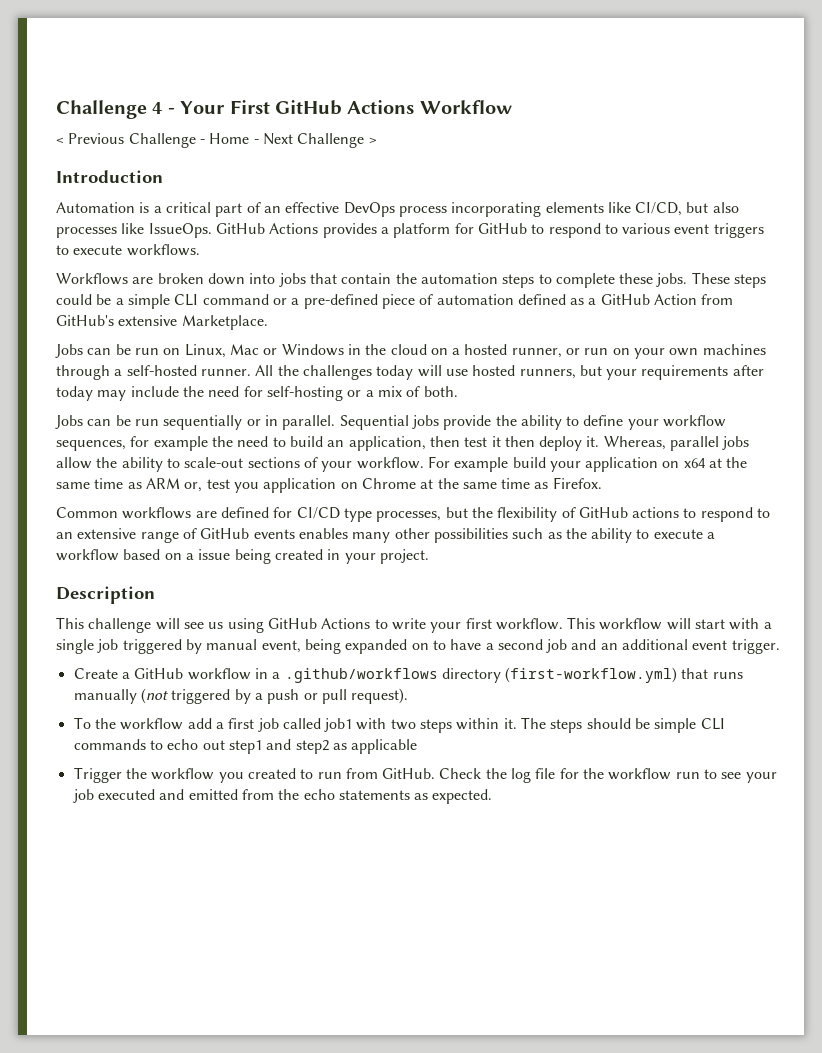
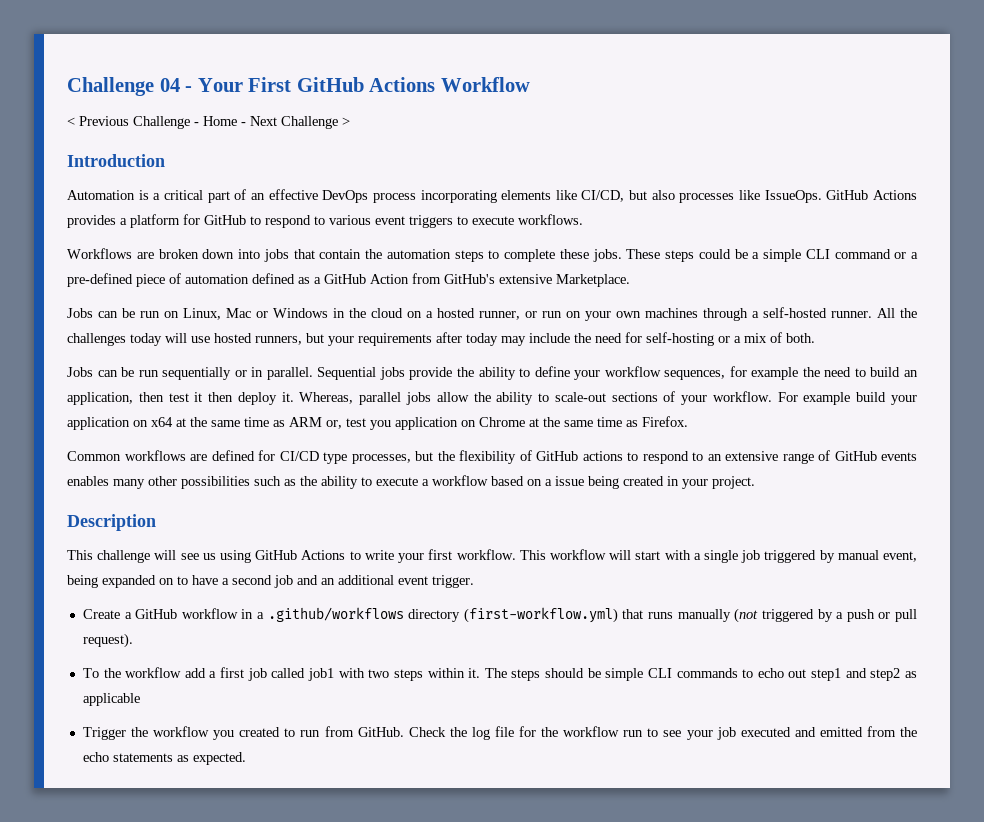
[56,100,163,119] Challenge 4 -> [67,77,180,96] Challenge 04

